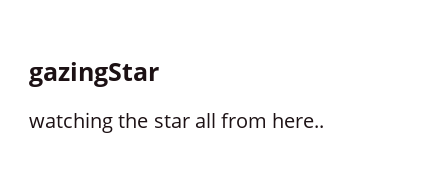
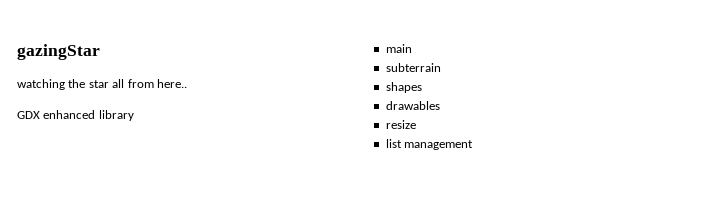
(325, 120) none -> [17,110,134,121] [385,44,412,53] [385,63,441,72] [385,82,422,93] [385,101,440,110] [385,120,416,129] [385,139,474,150] // GDX enhanced library // main // subterrain // shapes // drawables // resize // list management

